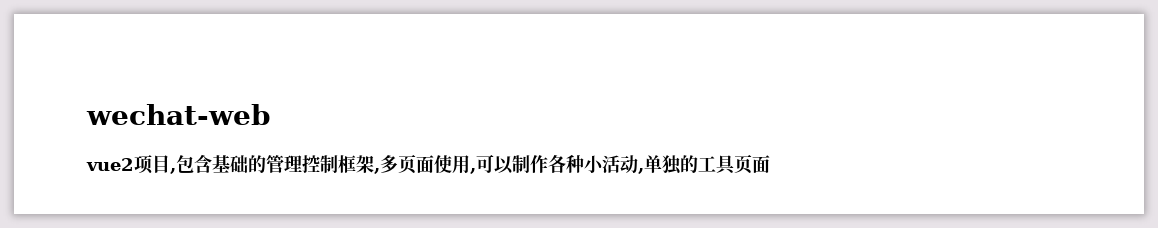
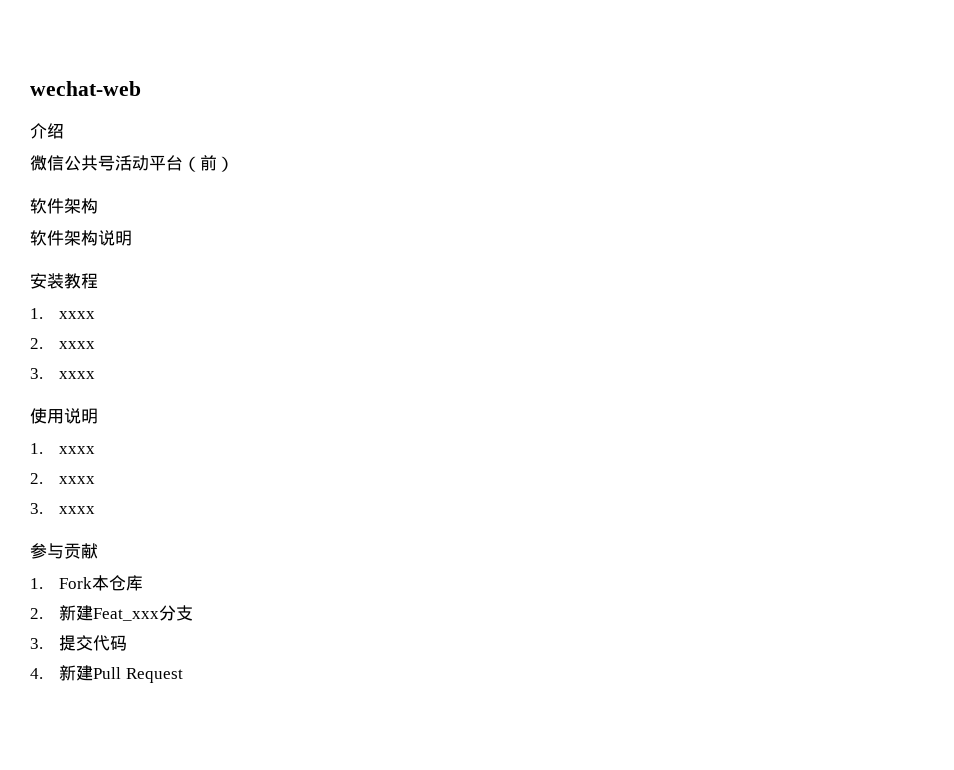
[86,154,770,175] vue2项目,包含基础的管理控制框架,多页面使用,可以制作各种小活动,单独的工具页面 -> [30,123,64,139] [30,155,234,172] [30,198,98,214] [30,230,132,246] [30,273,98,289] [30,308,95,319] [30,338,95,349] [30,368,95,379] [30,408,98,424] [30,443,95,454] [30,473,95,484] [30,503,95,514] [30,543,98,559] [30,575,143,591] [30,605,193,621] [30,635,127,651] [30,665,183,683] 介绍 // 微信公共号活动平台（前） // 软件架构 // 软件架构说明 // 安装教程 // 1. xxxx // 2. xxxx // 3. xxxx // 使用说明 // 1. xxxx // 2. xxxx // 3. xxxx // 参与贡献 // 1. Fork本仓库 // 2.新建Feat_xxx分支 // 3.提交代码 // 4.新建Pull Request

